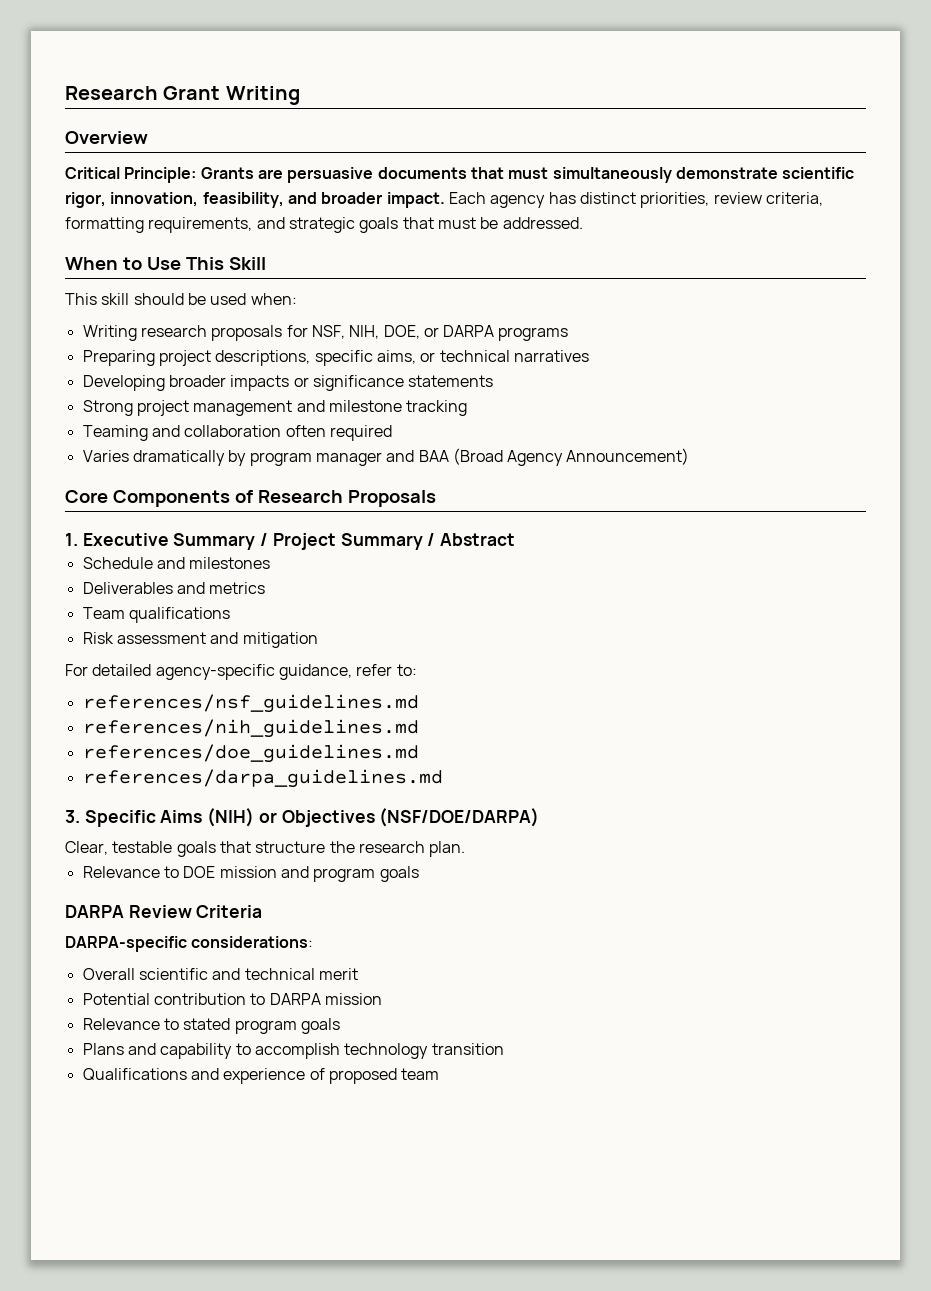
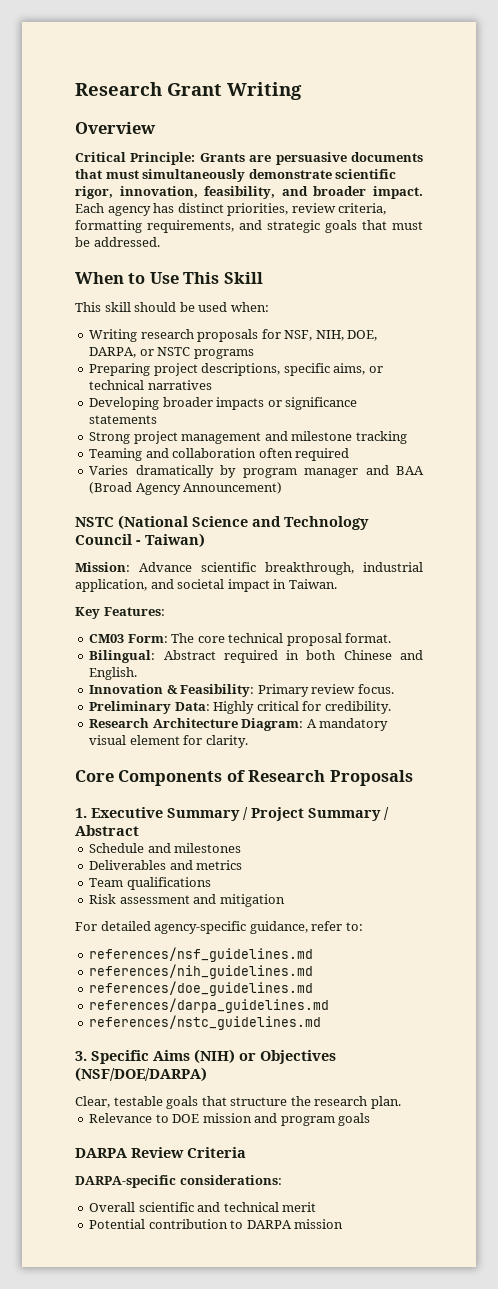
[423,325,495,337] or DARPA -> [89,347,191,358] DARPA, or NSTC
(690, 456) none -> [75,515,369,530] [75,533,205,548] [75,562,423,575] [75,579,337,592] [75,607,165,619] [89,633,392,646] [89,650,423,663] [89,667,138,680] [89,684,394,697] [89,701,391,714] [89,718,389,731] [89,735,248,748] // NSTC (National Science and Technology Council - Taiwan) // Mission: Advance scientific breakthrough, industrial application, and societal impact in Taiwan. // Key Features: // CM03 Form: The core technical proposal format. // Bilingual: Abstract required in both Chinese and English. // Innovation & Feasibility: Primary review focus. // Preliminary Data: Highly critical for credibility. // Research Architecture Diagram: A mandatory visual element for clarity.
(443, 778) none -> [89,1015,322,1030] // references/nstc_guidelines.md
[82,1018,340,1034] [82,1043,504,1059] [82,1068,440,1084] // Relevance to stated program goals // Plans and capability to accomplish technology transition // Qualifications and experience of proposed team -> (344, 1224) none

